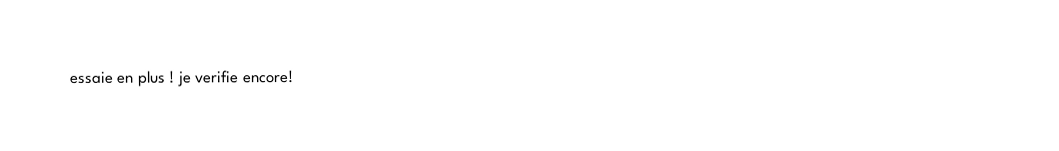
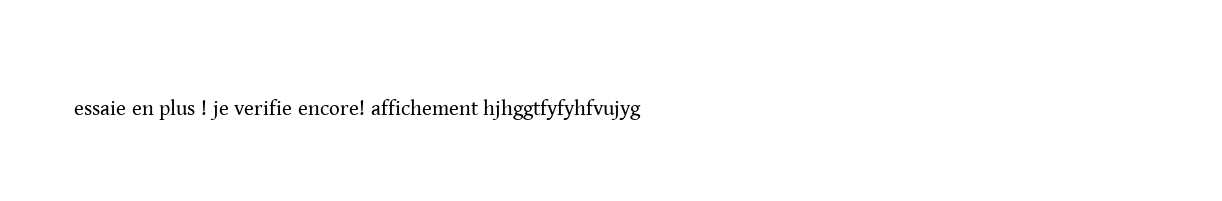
(294, 76) none -> [370,99,642,120] affichement hjhggtfyfyhfvujyg

